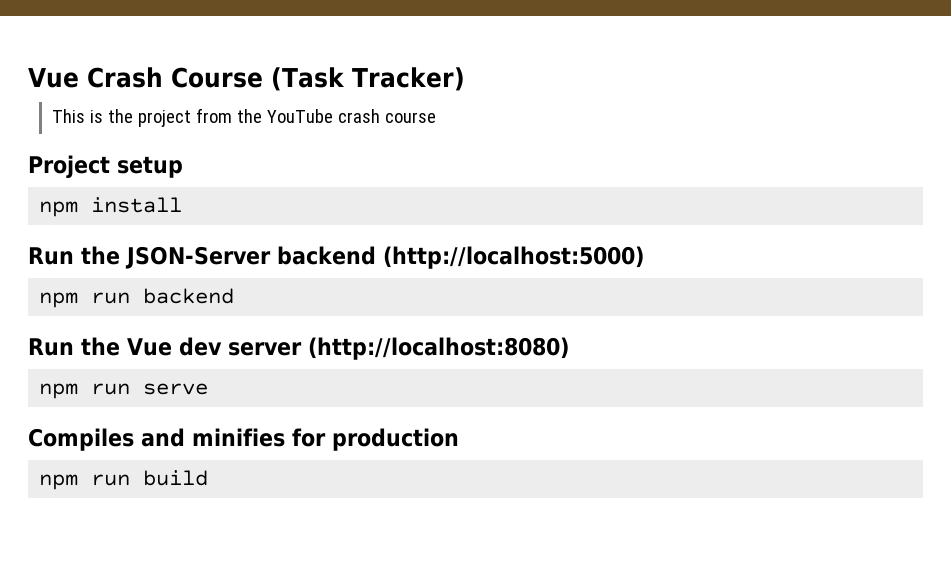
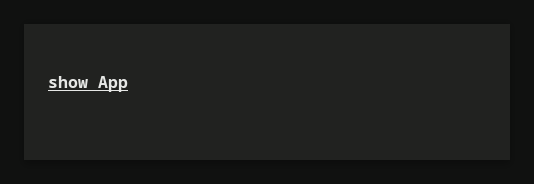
[28,67,465,91] [52,108,437,127] [28,155,183,178] [39,197,183,217] [28,246,644,269] [39,288,235,308] [28,337,569,360] [39,383,209,399] [28,428,459,451] [39,470,209,490] Vue Crash Course (Task Tracker) // This is the project from the YouTube crash course // Project setup // npm install // Run the JSON-Server backend (http://localhost:5000) // npm run backend // Run the Vue dev server (http://localhost:8080) // npm run serve // Compiles and minifies for production // npm run build -> [48,76,128,92] show App

